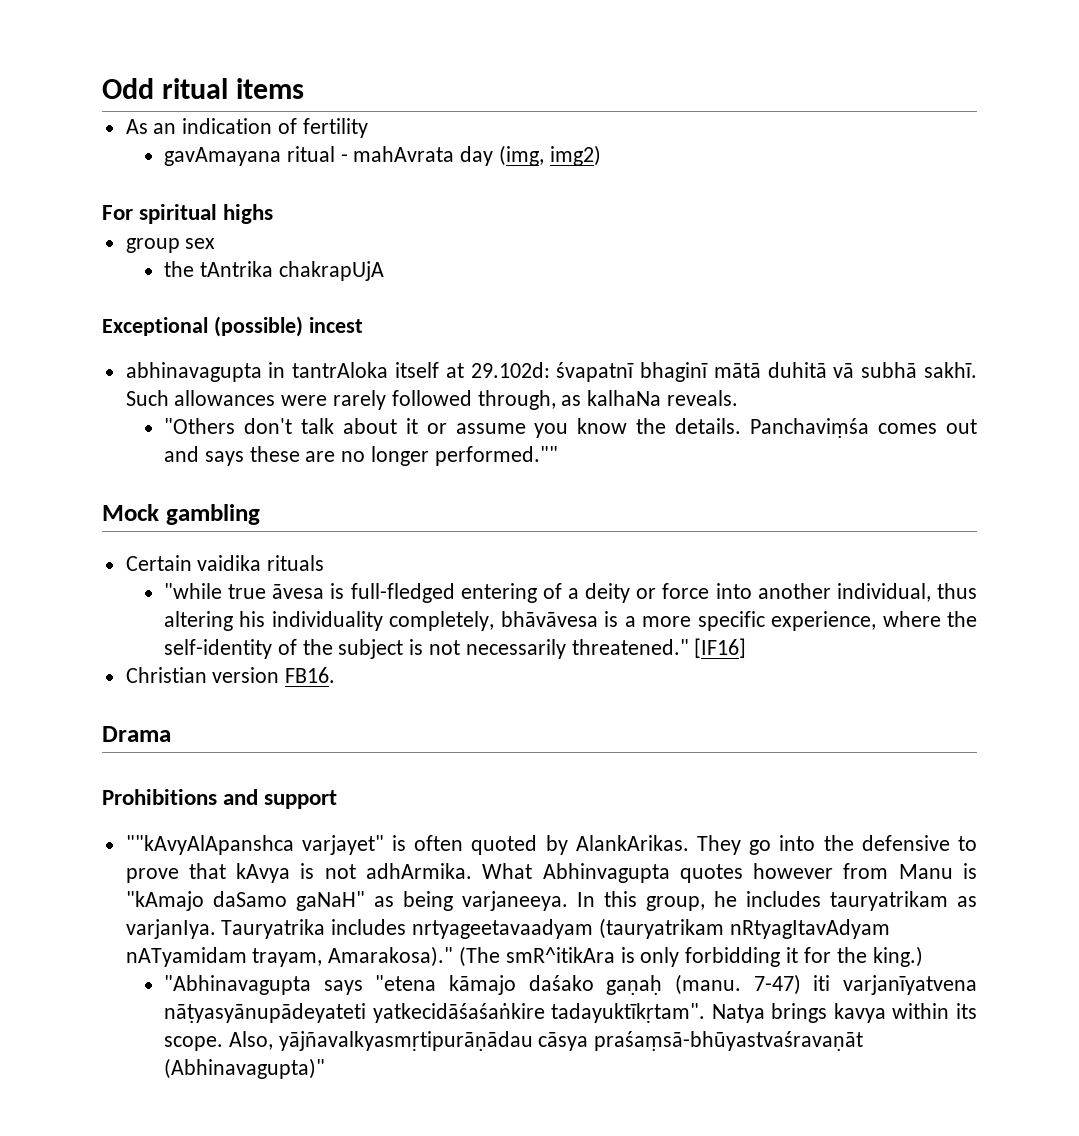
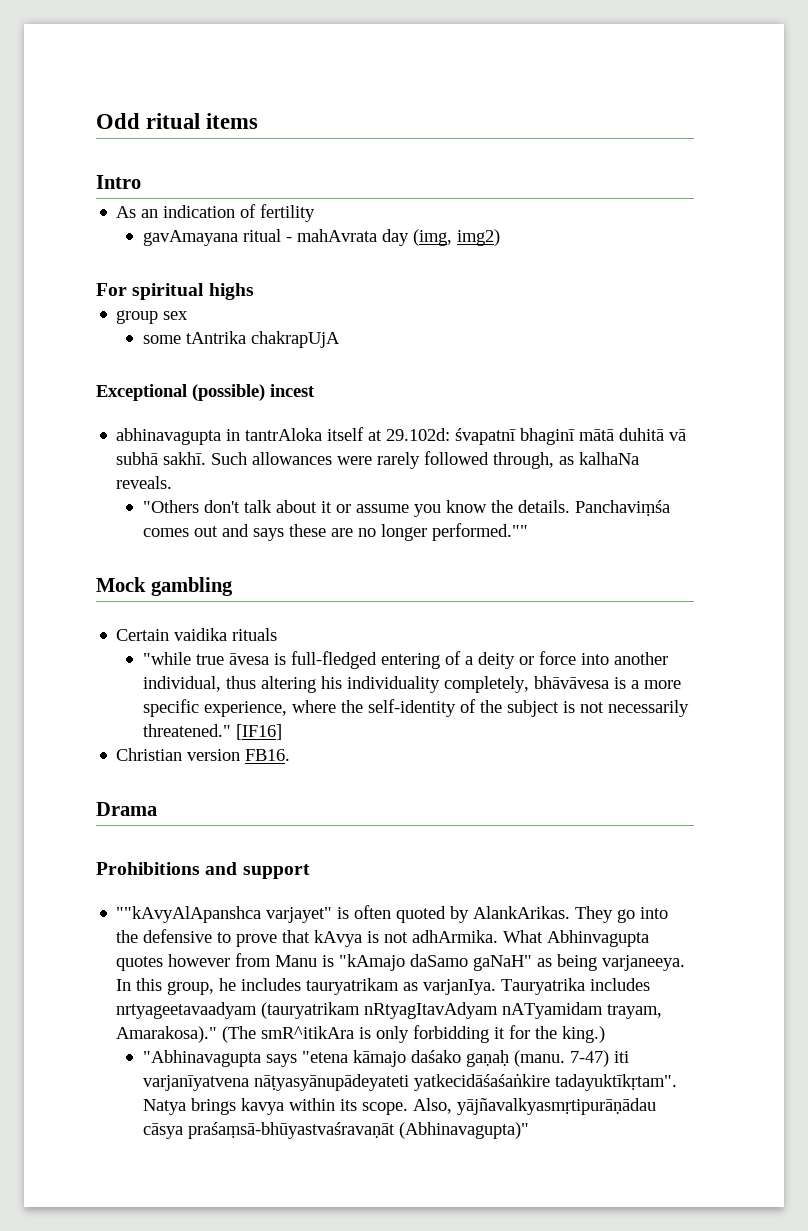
(304, 88) none -> [96,175,141,189] // Intro
[163,261,194,277] the -> [142,335,181,344] some

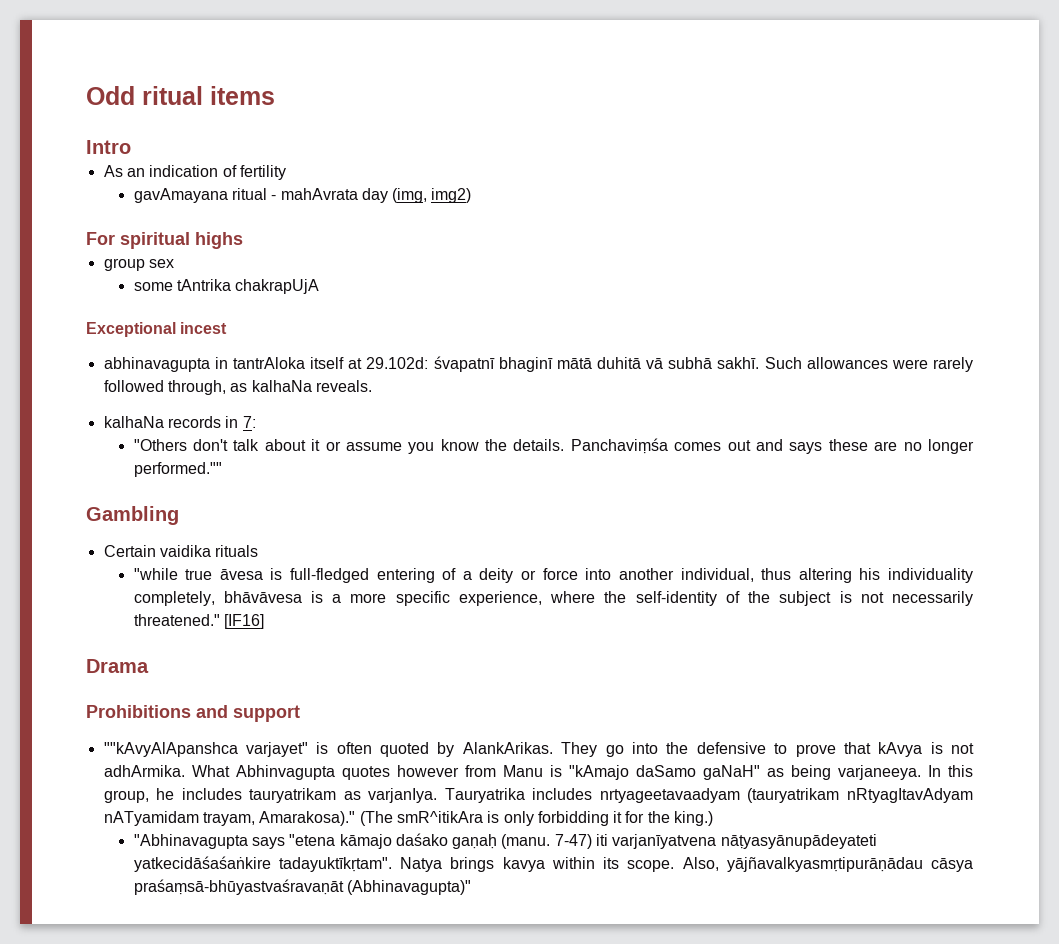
[192,384,265,401] (possible) -> (176, 329) none
(173, 482) none -> [103,416,256,428] // kalhaNa records in 7:
[96,577,233,596] Mock gambling -> [86,506,179,525] Gambling
[116,748,291,761] // Christian version FB16. -> (264, 621) none

